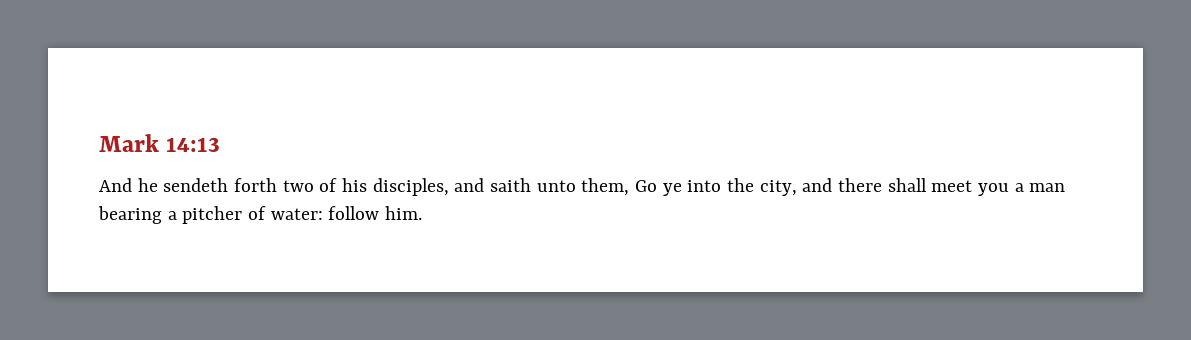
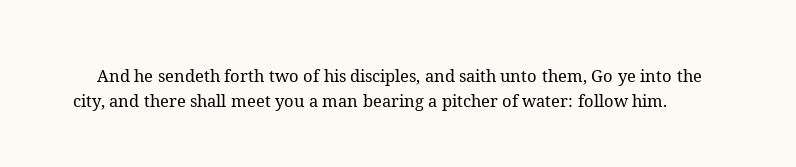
[99,134,221,152] Mark 14:13 // -> (96, 75) none

